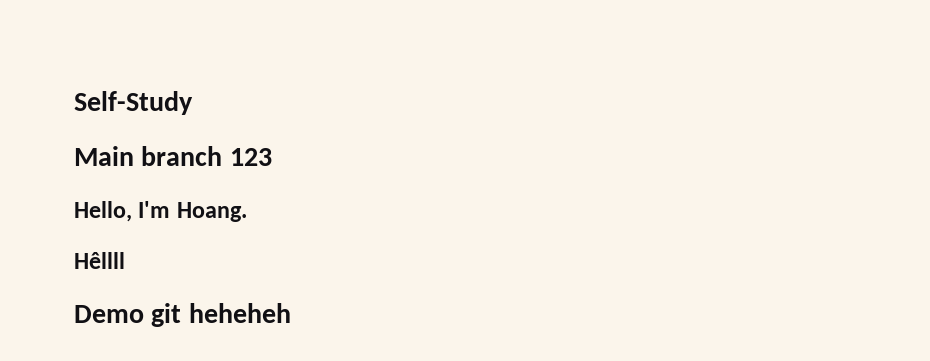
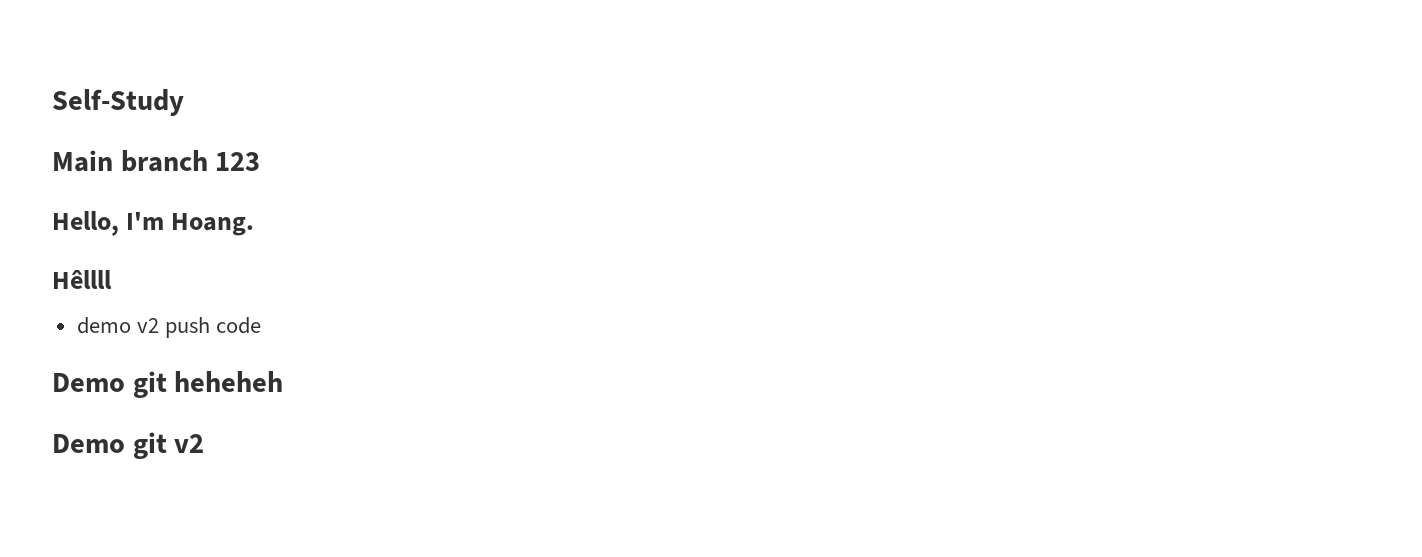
(125, 260) none -> [76,317,261,338] // demo v2 push code
(291, 313) none -> [52,432,205,459] // Demo git v2

